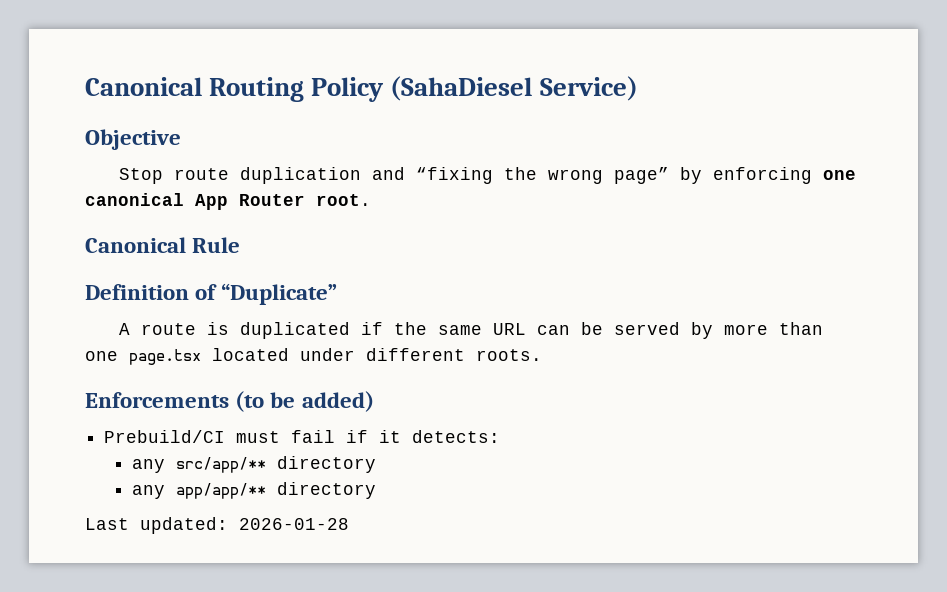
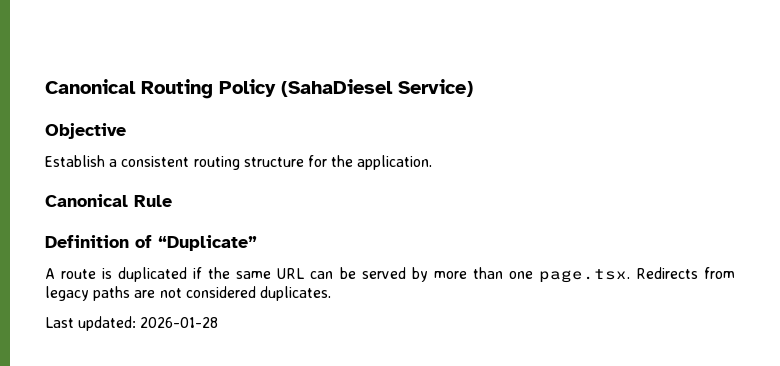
[119,167,857,184] [85,193,371,210] Stop route duplication and “fixing the wrong page” by enforcing one canonical App Router root. -> [45,155,433,170] Establish a consistent routing structure for the application.
[129,348,542,365] [85,391,374,412] [104,430,501,443] [131,456,376,473] [131,482,376,499] page.tsx located under different roots. // Enforcements (to be added) // Prebuild/CI must fail if it detects: // any src/app/** directory // any app/app/** directory -> [538,267,735,283] [45,286,331,301] page.tsx. Redirects from legacy paths are not considered duplicates.

